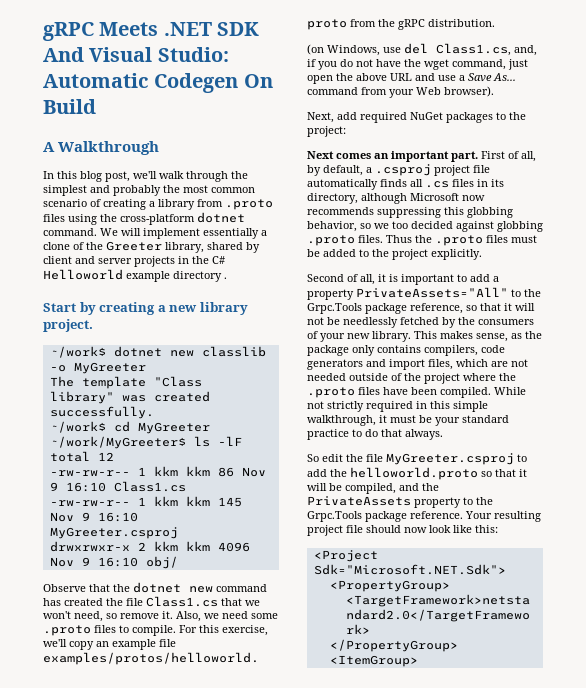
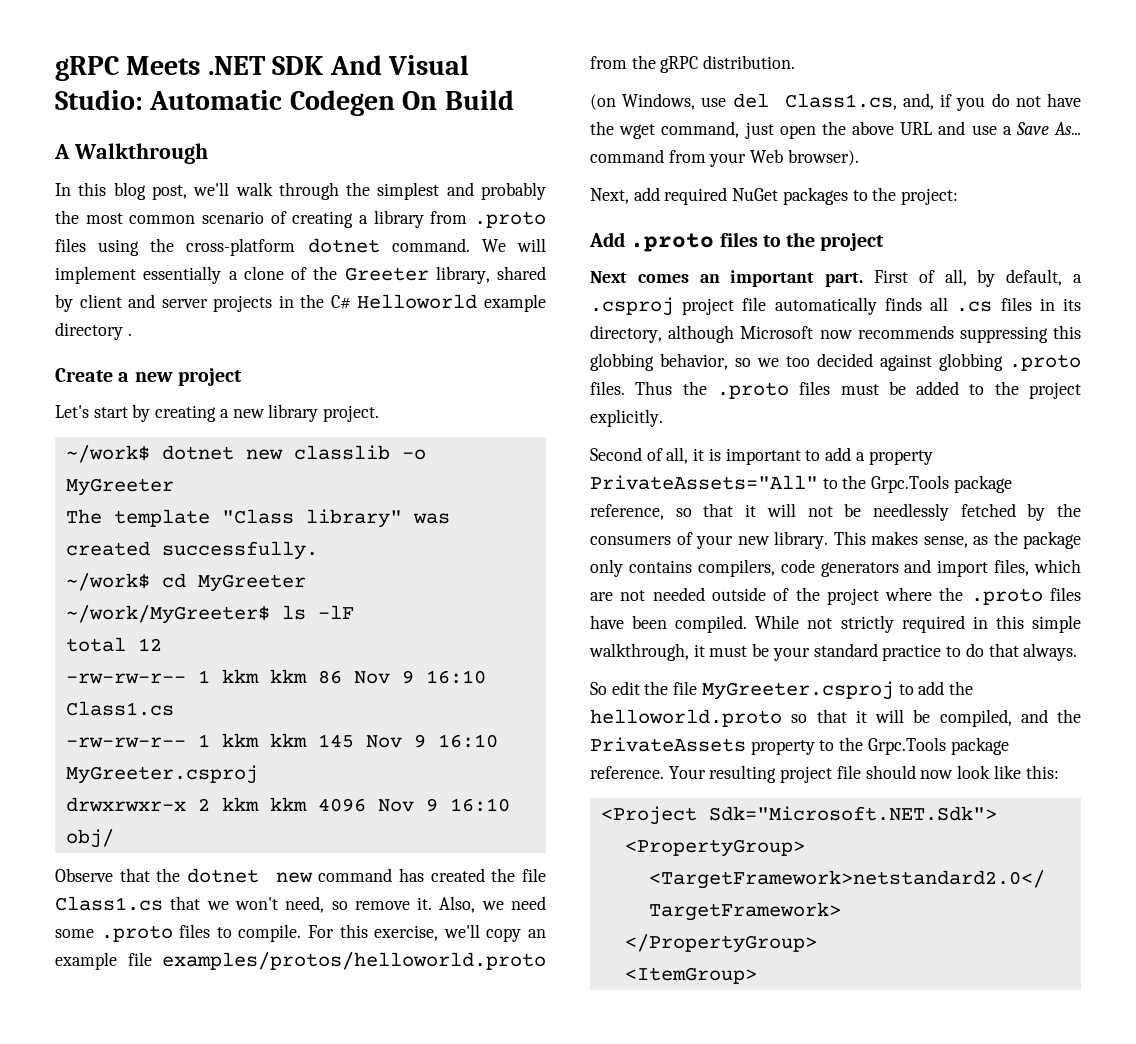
[43,303,76,312] Start -> [55,368,242,386] [55,405,128,418] Create a new project // Let's start
(346, 131) none -> [589,232,885,252] // Add .proto files to the project

